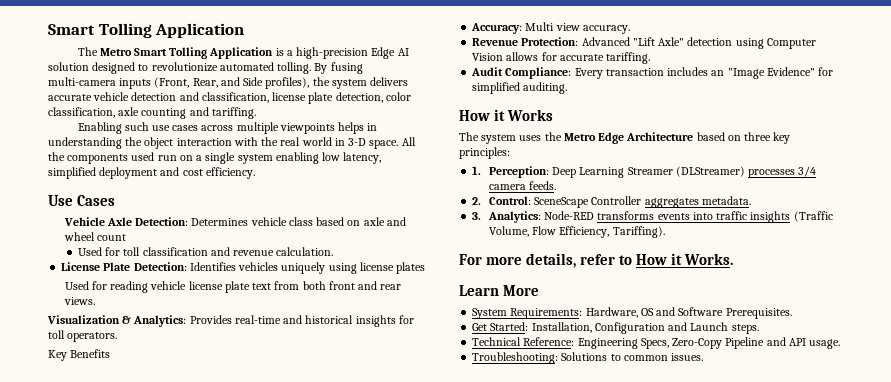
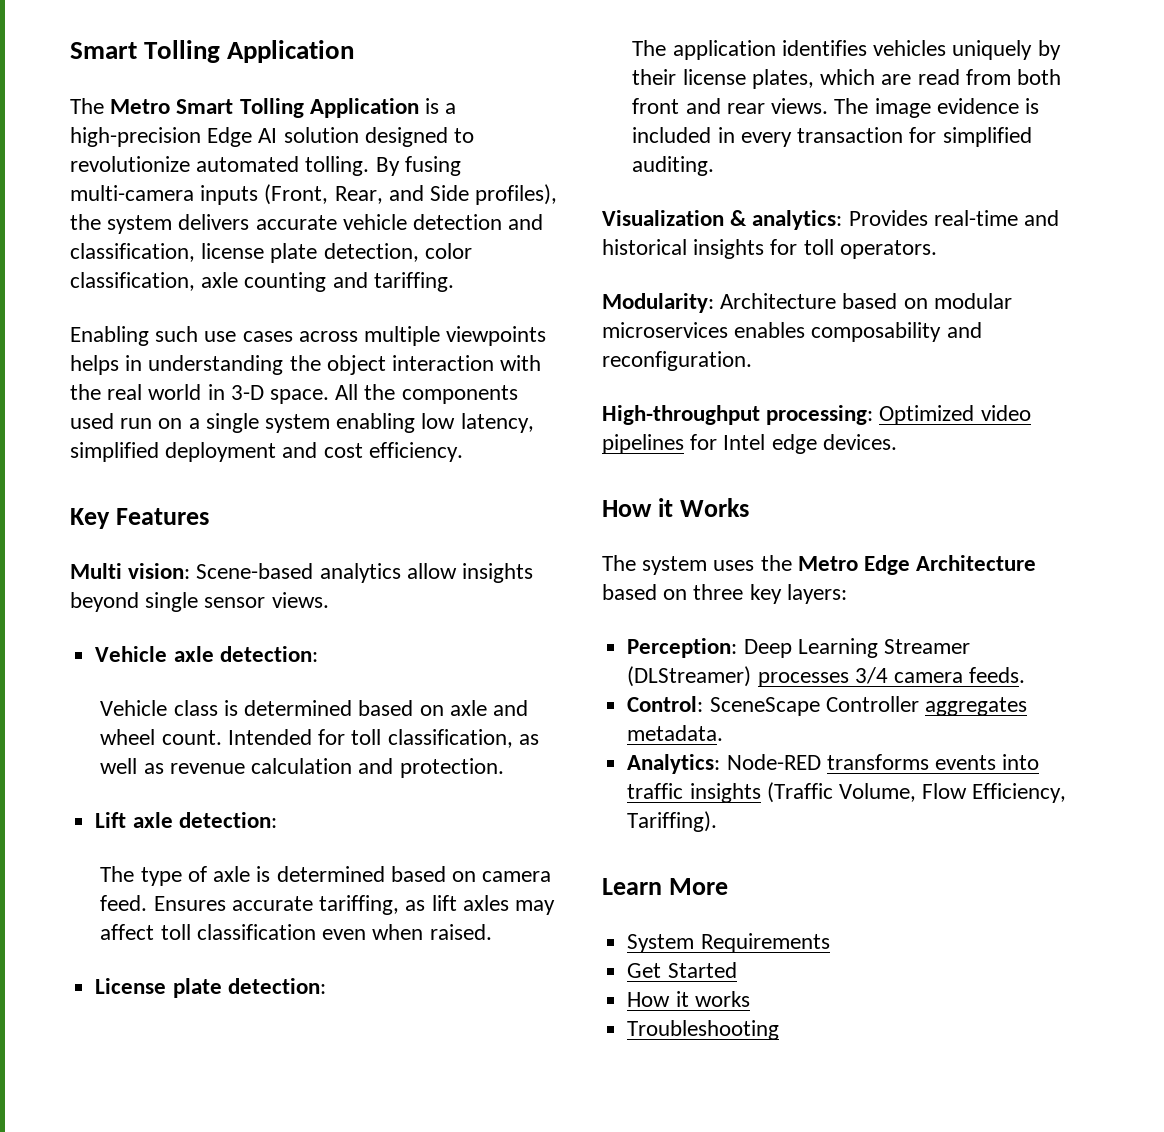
[48,195,116,206] [63,217,313,226] Use Cases // Vehicle Axle Detection: Determines vehicle class -> [70,508,209,529] [70,563,534,583] [70,592,329,612] [95,646,318,662] [100,700,353,716] Key Features // Multi vision: Scene-based analytics allow insights beyond single sensor views. // Vehicle axle detection: // Vehicle class is determined
[97,234,127,241] [77,247,334,256] [61,262,426,274] [64,281,272,293] count // Used for toll classification and revenue calculation. // License Plate Detection: Identifies vehicles uniquely using license plates // Used for reading vehicle license plate text -> [161,729,539,748] [100,758,504,778] [95,812,277,828] [100,866,552,886] [100,895,555,915] [100,924,492,940] [95,978,326,998] [632,40,1061,60] [632,69,960,89] count. Intended for toll classification, as well as revenue calculation and protection. // Lift axle detection: // The type of axle is determined based on camera feed. Ensures accurate tariffing, as lift axles may affect toll classification even when raised. // License plate detection: // The application identifies vehicles uniquely by their license plates, which are read
(95, 301) none -> [834,98,1039,118] [632,127,1032,147] [632,156,715,176] The image evidence is included in every transaction for simplified auditing.
[133,315,187,327] Analytics: -> [752,210,843,230] analytics:
[48,349,111,361] [471,22,630,34] [472,37,816,49] [472,52,651,64] [471,67,834,79] [472,82,568,94] Key Benefits // Accuracy: Multi view accuracy. // Revenue Protection: Advanced "Lift Axle" detection using Computer Vision allows for accurate tariffing. // Audit Compliance: Every transaction includes an "Image Evidence" for simplified auditing. -> [602,293,1012,313] [602,322,982,342] [602,351,752,371] [602,405,1031,425] [602,434,897,454] Modularity: Architecture based on modular microservices enables composability and reconfiguration. // High-throughput processing: Optimized video pipelines for Intel edge devices.
[459,147,510,159] [472,166,482,175] principles: // 1. -> [786,584,847,604] layers: //
[472,197,482,205] 2. -> (1026, 675) none
[472,212,482,220] 3. -> (724, 733) none
[459,253,734,268] [459,285,540,296] [472,307,792,319] [472,322,759,334] [472,337,841,349] [472,352,704,364] For more details, refer to How it Works. // Learn More // System Requirements: Hardware, OS and Software Prerequisites. // Get Started: Installation, Configuration and Launch steps. // Technical Reference: Engineering Specs, Zero-Copy Pipeline and API usage. // Troubleshooting: Solutions to common issues. -> [602,878,728,895] [627,933,830,953] [627,962,737,978] [627,991,750,1007] [627,1020,780,1040] Learn More // System Requirements // Get Started // How it works // Troubleshooting

